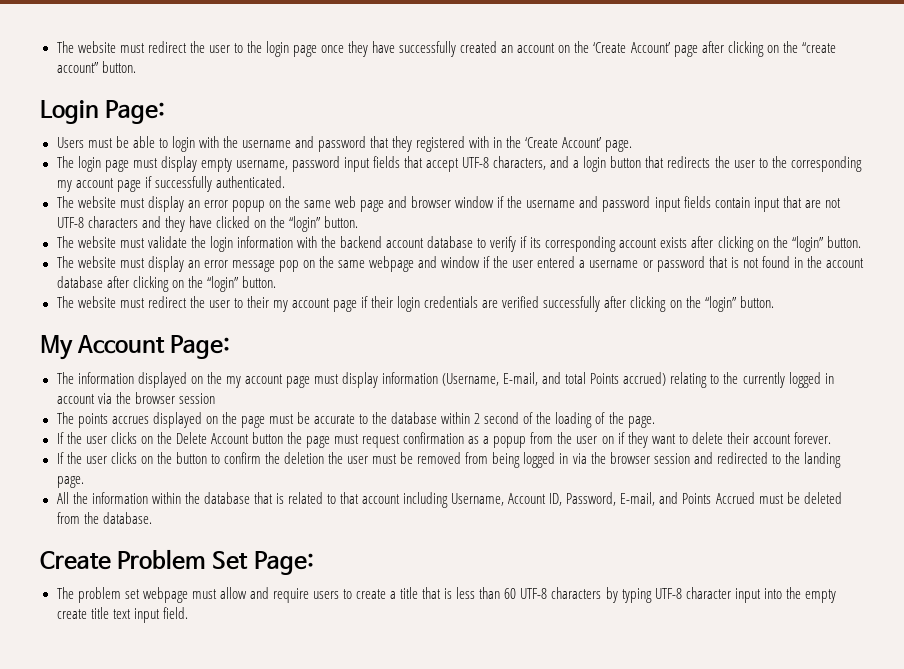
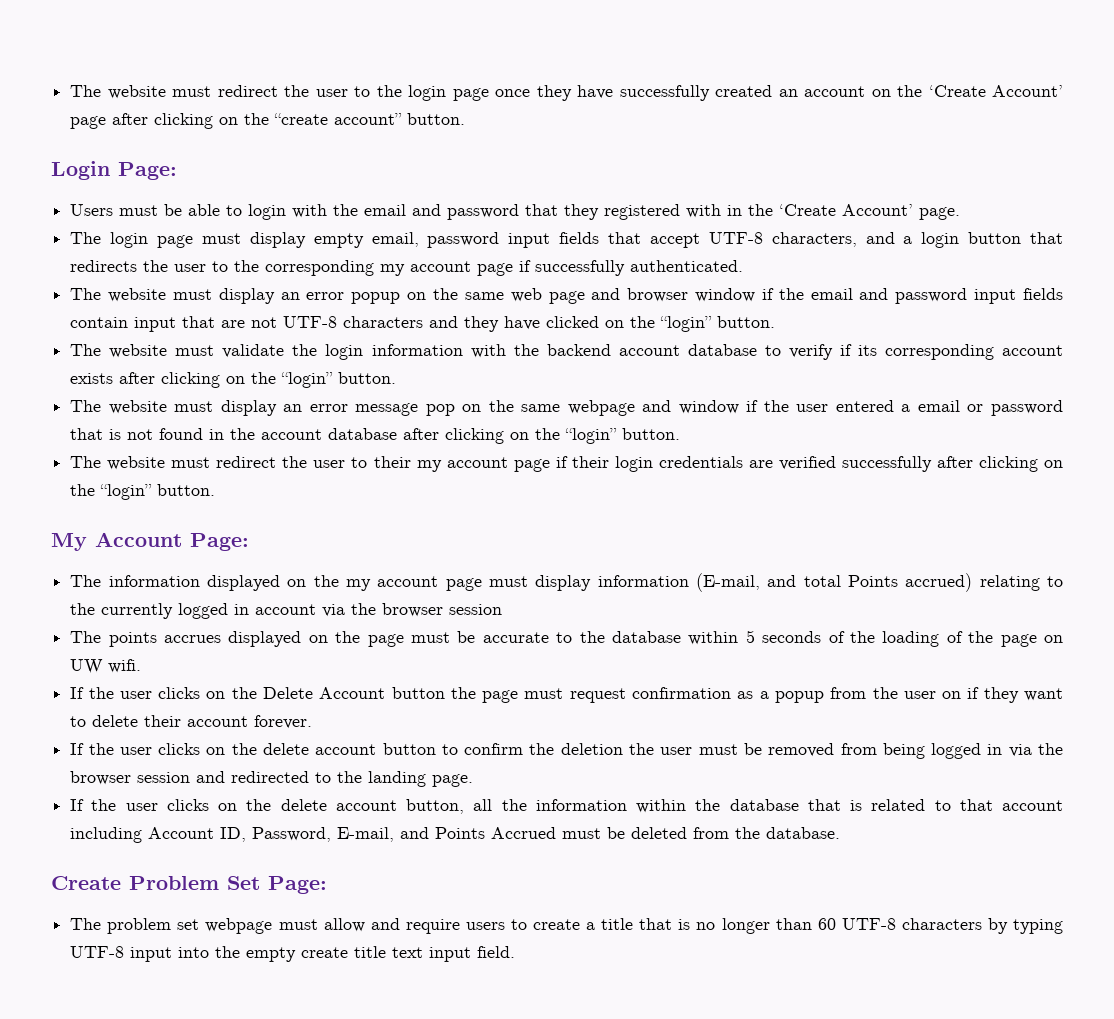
[241,140,291,148] username -> [364,204,407,216] email
[235,160,288,170] username, -> [371,232,419,247] email,
[526,200,576,208] username -> [810,288,853,300] email
[589,260,639,268] username -> [917,400,960,412] email
[442,372,539,386] (Username, E-mail, -> [695,573,760,592] (E-mail,
[474,412,520,424] 2 second -> [745,630,822,643] 5 seconds
[627,416,655,428] page. -> [1000,634,1063,647] [70,659,142,674] page on UW wifi.
(172, 458) none -> [263,743,377,755] delete account
[56,492,69,504] All -> [70,799,493,814] If the user clicks on the delete account button, all
[451,493,505,506] Username, -> (143, 835) none
[456,587,476,599] less -> [696,918,770,934] no longer
[685,587,731,599] character -> (125, 952) none

